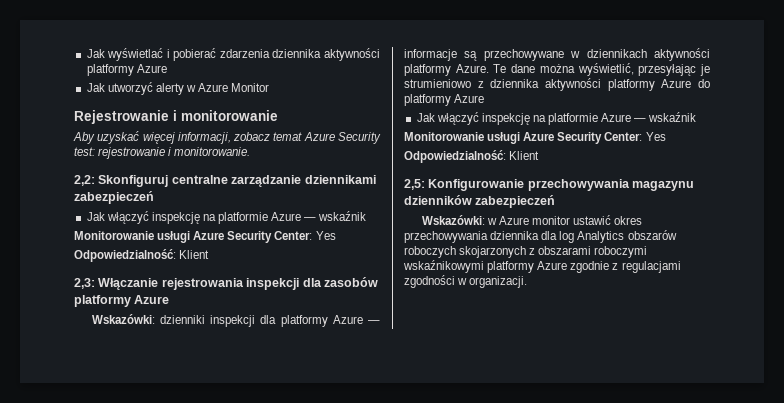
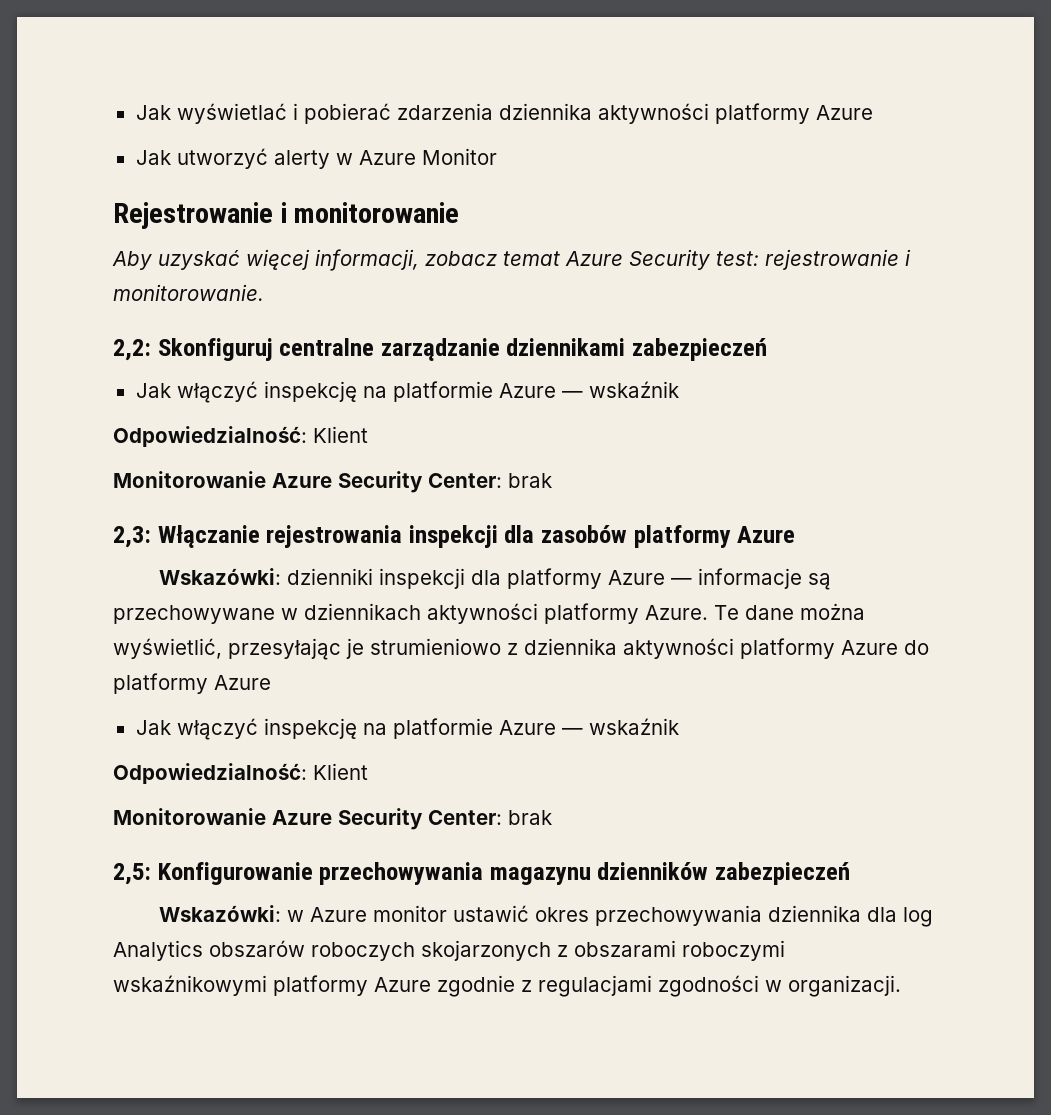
[74,231,336,243] [74,249,210,262] // Monitorowanie usługi Azure Security Center: Yes // Odpowiedzialność: Klient -> [113,426,368,447] [113,471,552,493] // Odpowiedzialność: Klient // Monitorowanie Azure Security Center: brak
[404,132,666,144] [404,150,540,163] // Monitorowanie usługi Azure Security Center: Yes // Odpowiedzialność: Klient -> [113,763,368,784] [113,808,552,830] // Odpowiedzialność: Klient // Monitorowanie Azure Security Center: brak

